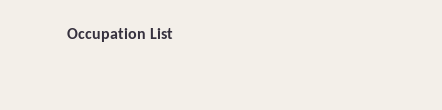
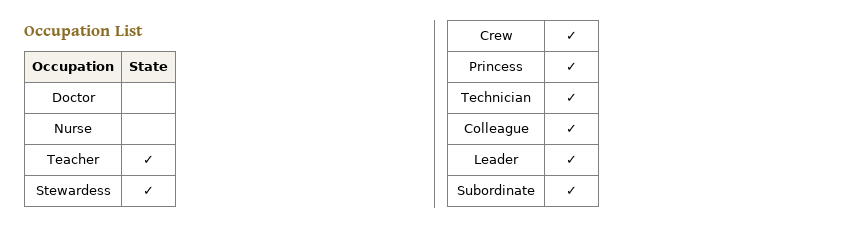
(174, 33) none -> [31,61,114,74] [129,62,168,71] [51,93,96,102] [54,124,92,133] [46,153,101,164] [143,155,154,164] [35,184,111,195] [143,186,154,195] [479,31,513,40] [566,31,577,40] [469,61,523,71] [566,62,577,71] [460,91,532,102] [566,93,577,102] [463,122,529,136] [566,124,577,133] [474,153,519,164] [566,155,577,164] [457,184,535,195] [566,186,577,195] // Occupation | State // Doctor | // Nurse | // Teacher | ✓ // Stewardess | ✓ // Crew | ✓ // Princess | ✓ // Technician | ✓ // Colleague | ✓ // Leader | ✓ // Subordinate | ✓

